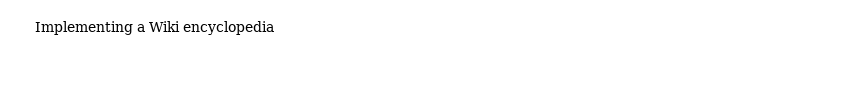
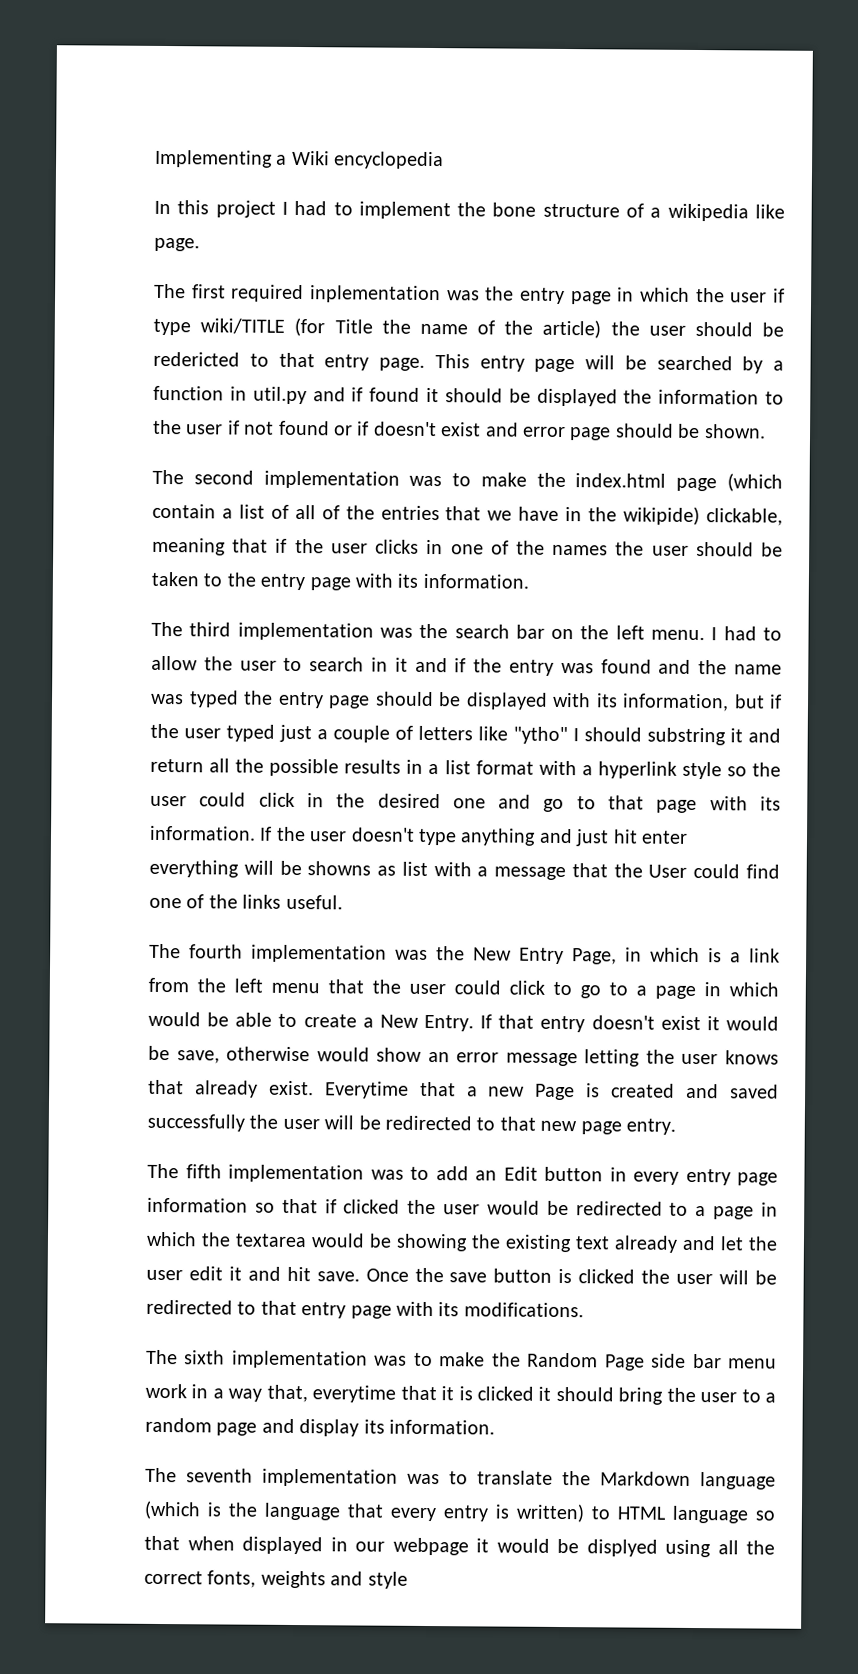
(274, 28) none -> [154,200,785,222] [154,237,200,252] [154,283,785,305] [153,317,785,339] [153,351,784,374] [153,385,784,407] [153,419,766,441] [152,469,783,492] [152,503,784,526] [152,537,783,557] [151,571,529,591] [151,621,782,641] [151,655,782,676] [150,690,782,712] [150,723,781,746] [150,758,781,780] [150,792,781,814] [149,825,688,847] [149,859,780,881] [149,894,343,910] [149,943,780,965] [148,977,779,1000] [148,1011,779,1033] [148,1045,779,1067] [148,1079,780,1101] [147,1113,676,1135] [147,1163,778,1186] [147,1197,778,1220] [146,1231,778,1253] [146,1266,777,1285] [146,1299,584,1319] [146,1349,777,1371] [145,1383,776,1405] [145,1417,495,1437] [145,1467,776,1490] [144,1500,775,1524] [144,1535,775,1558] [144,1570,408,1589] // In this project I had to implement the bone structure of a wikipedia like page. // The first required inplementation was the entry page in which the user if type wiki/TITLE (for Title the name of the article) the user should be redericted to that entry page. This entry page will be searched by a function in util.py and if found it should be displayed the information to the user if not found or if doesn't exist and error page should be shown. // The second implementation was to make the index.html page (which contain a list of all of the entries that we have in the wikipide) clickable, meaning that if the user clicks in one of the names the user should be taken to the entry page with its information. // The third implementation was the search bar on the left menu. I had to allow the user to search in it and if the entry was found and the name was typed the entry page should be displayed with its information, but if the user typed just a couple of letters like "ytho" I should substring it and return all the possible results in a list format with a hyperlink style so the user could click in the desired one and go to that page with its information. If the user doesn't type anything and just hit enter everything will be showns as list with a message that the User could find one of the links useful. // The fourth implementation was the New Entry Page, in which is a link from the left menu that the user could click to go to a page in which would be able to create a New Entry. If that entry doesn't exist it would be save, otherwise would show an error message letting the user knows that already exist. Everytime that a new Page is created and saved successfully the user will be redirected to that new page entry. // The fifth implementation was to add an Edit button in every entry page information so that if clicked the user would be redirected to a page in which the textarea would be showing the existing text already and let the user edit it and hit save. Once the save button is clicked the user will be redirected to that entry page with its modifications. // The sixth implementation was to make the Random Page side bar menu work in a way that, everytime that it is clicked it should bring the user to a random page and display its information. // The seventh implementation was to translate the Markdown language (which is the language that every entry is written) to HTML language so that when displayed in our webpage it would be displyed using all the correct fonts, weights and style

